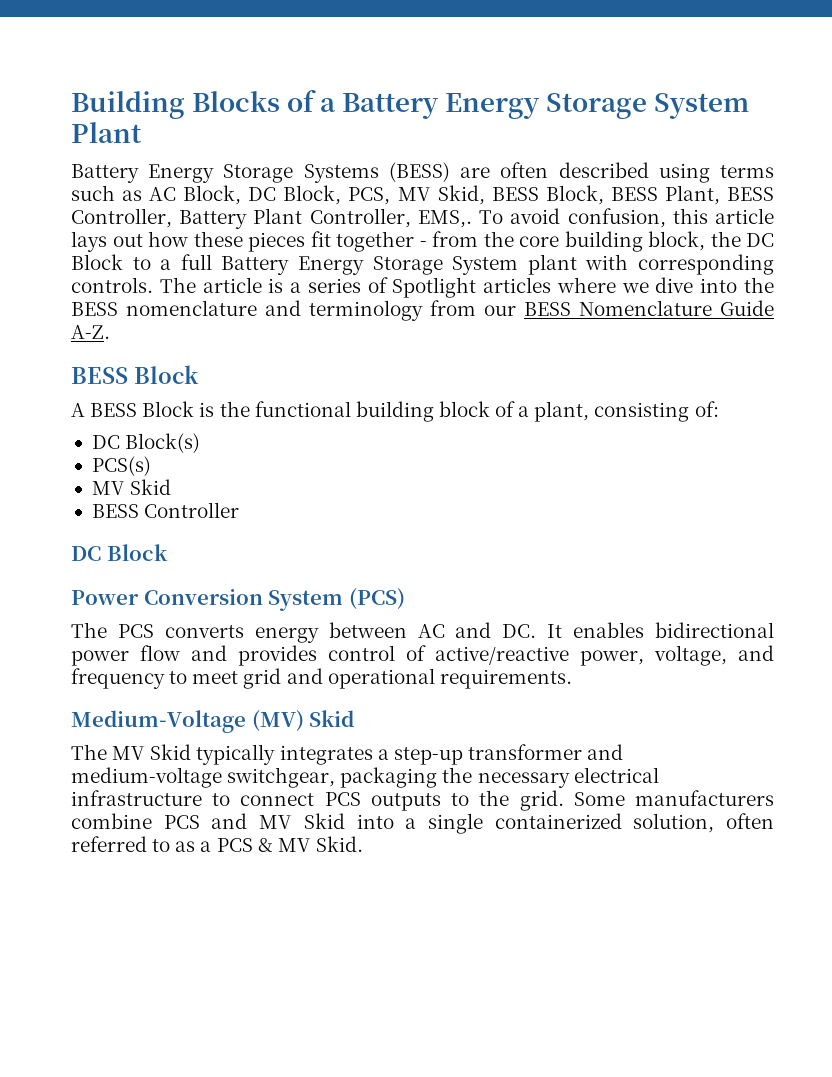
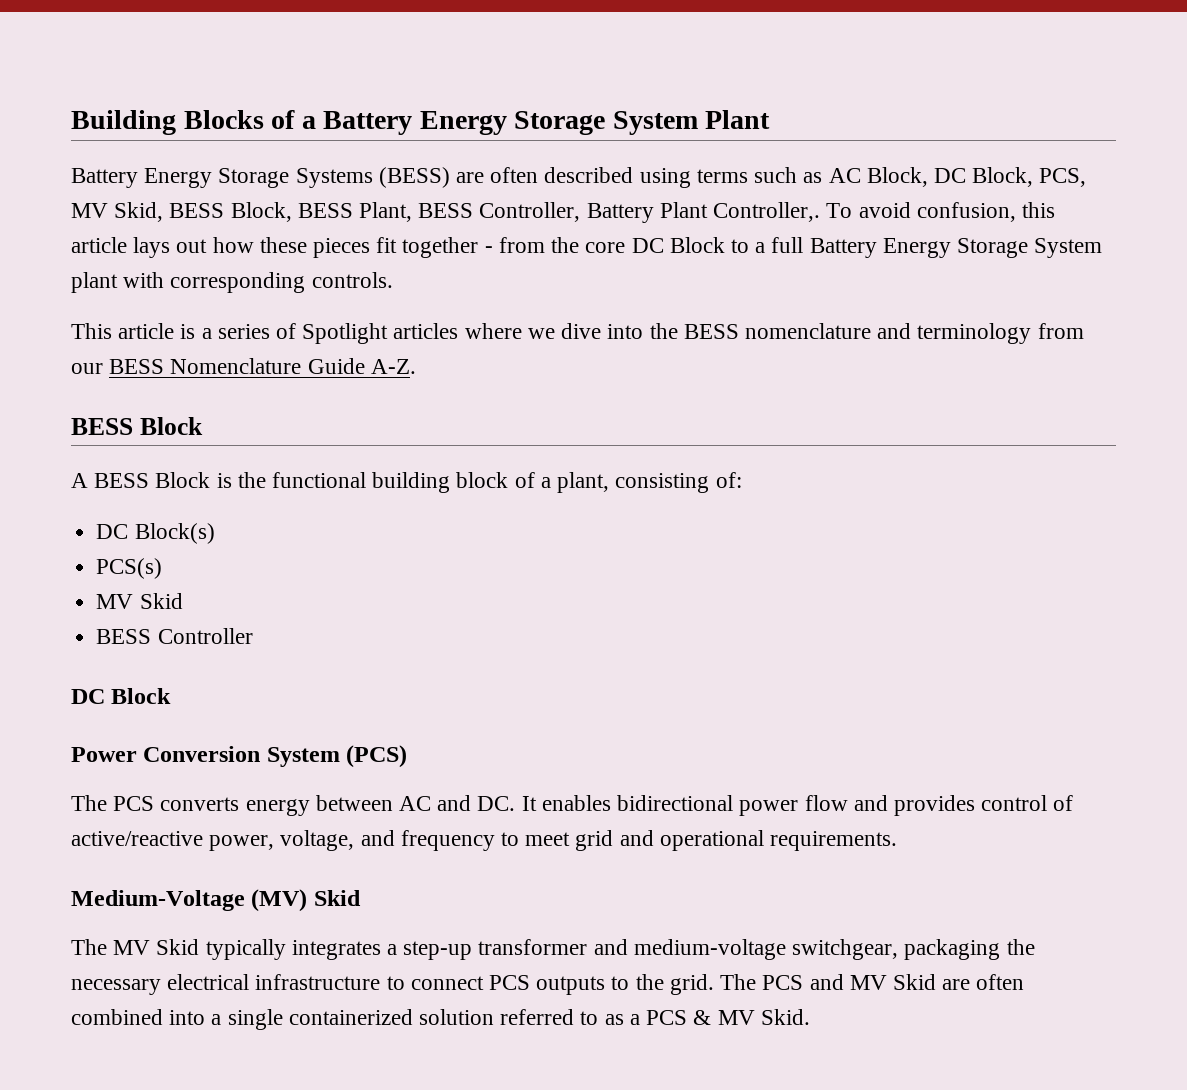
[309,208,472,228] Controller, EMS,. -> [713,202,821,222] Controller,.
[564,231,741,252] building block, the -> (626, 247) none
[159,277,196,293] The -> [71,323,112,339] // This
[573,790,774,806] [71,813,152,829] Some manufacturers combine -> [720,974,757,990] The
(345, 821) none -> [942,974,1025,990] [71,1009,163,1025] are often combined
[633,813,775,833] solution, often -> [419,1009,495,1025] solution

